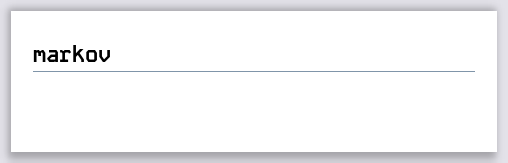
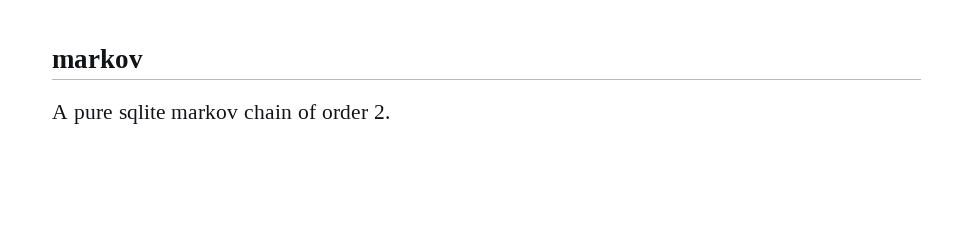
[33,45,111,62] markov -> [52,49,143,68] [52,104,390,124] markov // A pure sqlite markov chain of order 2.

